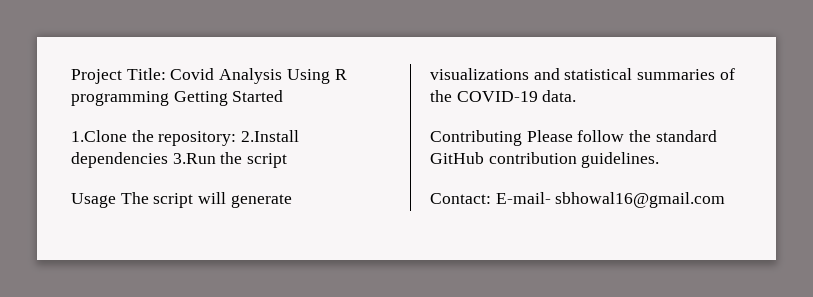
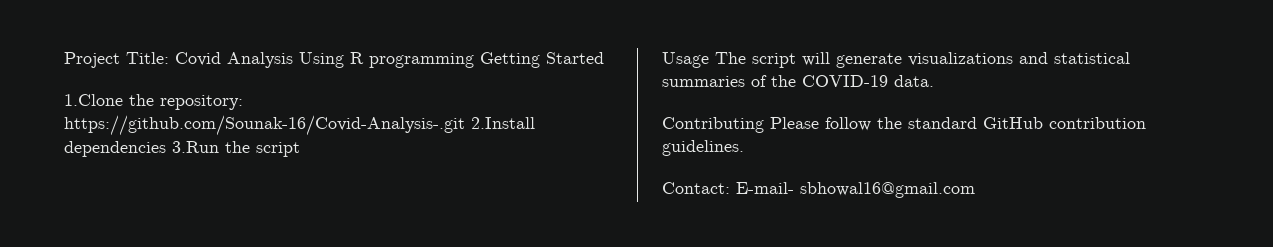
(237, 138) none -> [64,115,465,136] https://github.com/Sounak-16/Covid-Analysis-.git

